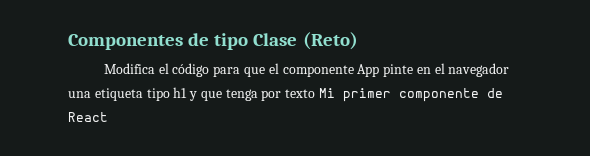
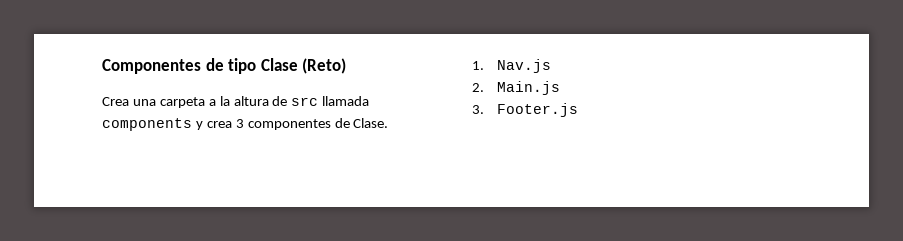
[103,63,510,77] [68,87,504,102] [68,112,108,122] Modifica el código para que el componente App pinte en el navegador una etiqueta tipo h1 y que tenga por texto Mi primer componente de React -> [102,96,370,108] [102,118,389,131] [472,59,551,73] [472,81,560,95] [472,103,578,117] Crea una carpeta a la altura de src llamada components y crea 3 componentes de Clase. // 1. Nav.js // 2. Main.js // 3. Footer.js

